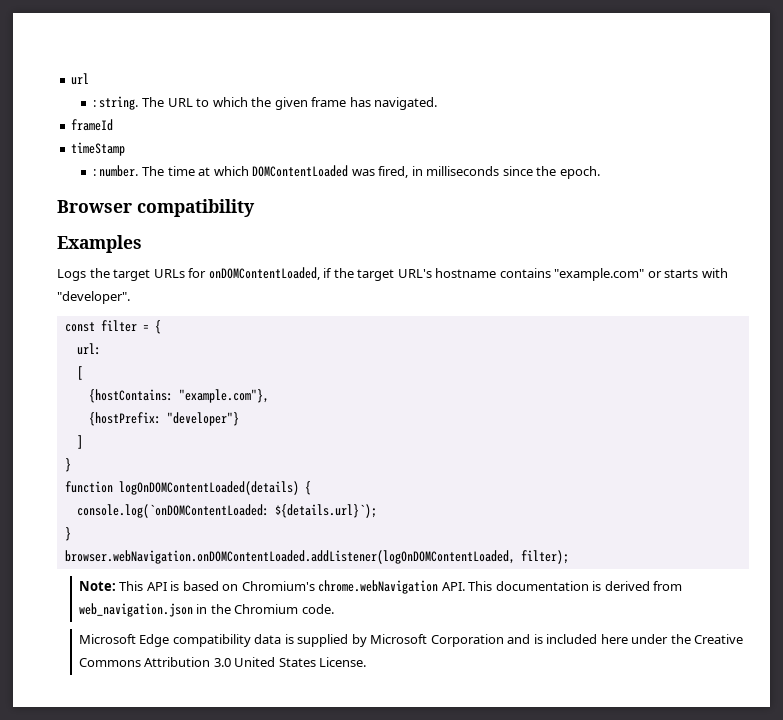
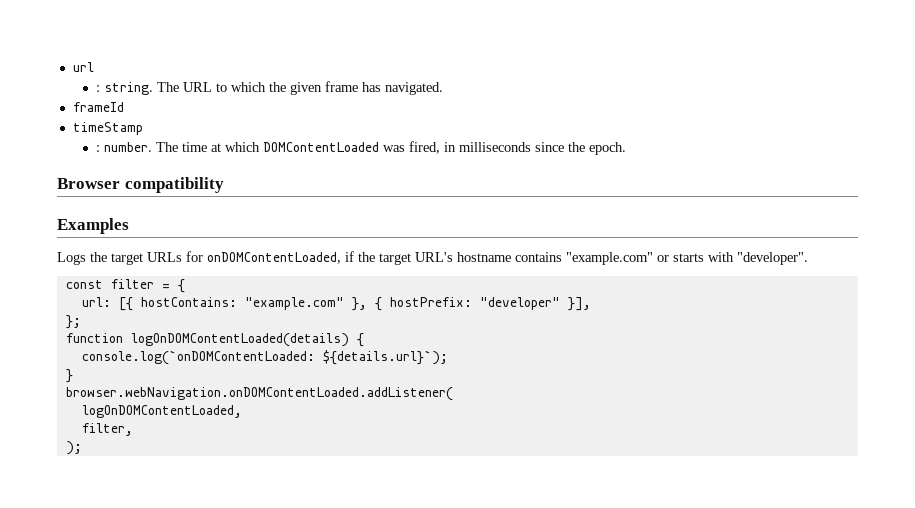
[76,366,83,380] [88,389,269,403] [88,412,239,426] [76,435,83,449] [64,458,71,472] // [ // {hostContains: "example.com"}, // {hostPrefix: "developer"} // ] // } -> [118,297,591,311] [65,315,81,329] [{ hostContains: "example.com" }, { hostPrefix: "developer" }], // };
[64,550,569,564] [78,580,683,594] [78,603,334,617] [78,634,744,647] [78,657,367,667] browser.webNavigation.onDOMContentLoaded.addListener(logOnDOMContentLoaded, filter); // Note: This API is based on Chromium's chrome.webNavigation API. This documentation is derived from web_navigation.json in the Chromium code. // Microsoft Edge compatibility data is supplied by Microsoft Corporation and is included here under the Creative Commons Attribution 3.0 United States License. -> [65,387,453,401] [81,405,242,418] [81,423,133,436] [65,441,82,455] browser.webNavigation.onDOMContentLoaded.addListener( // logOnDOMContentLoaded, // filter, // );

